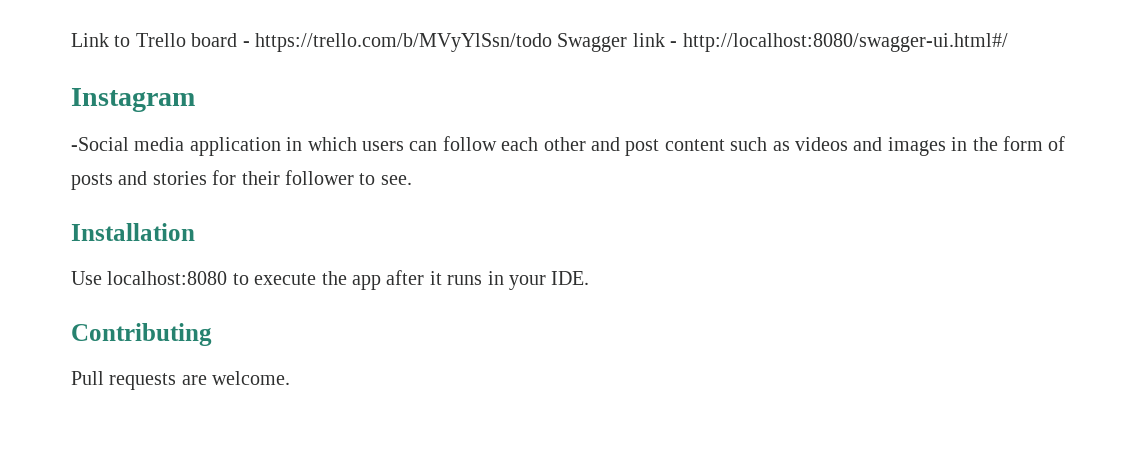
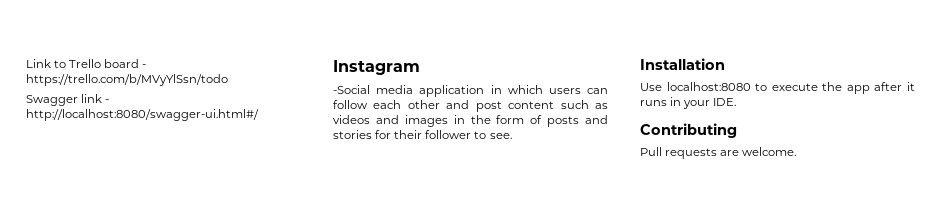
(552, 42) none -> (228, 80) //

